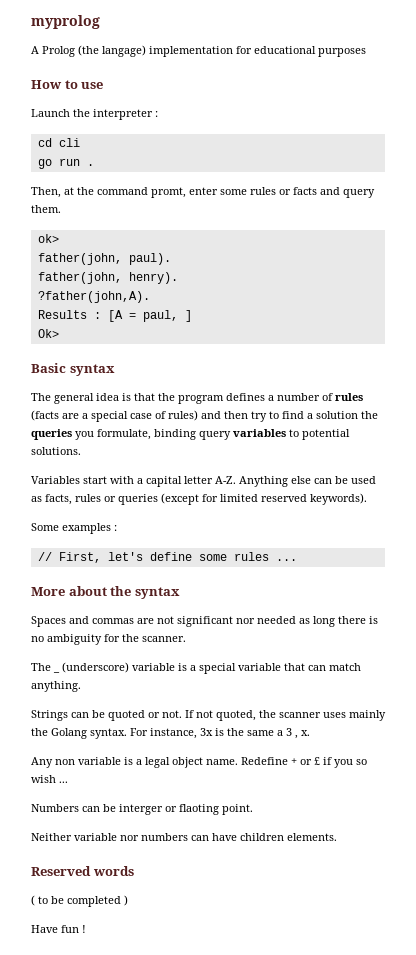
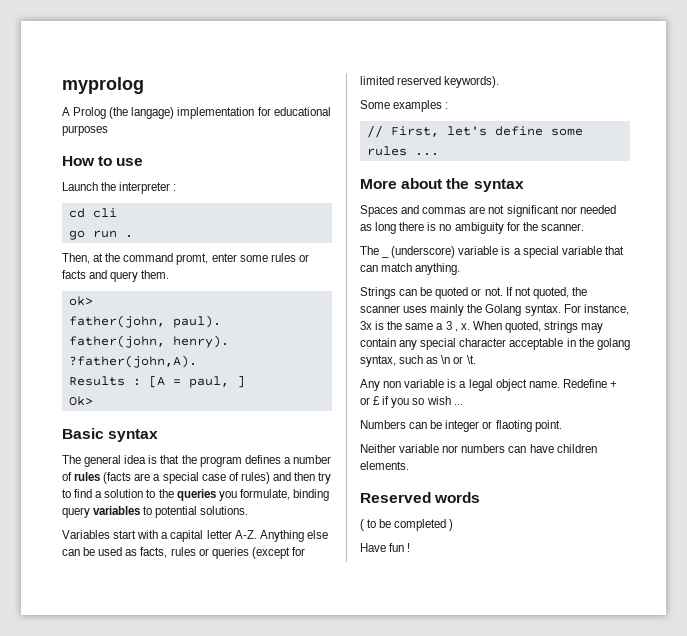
(358, 415) none -> [146,489,156,498] to
(310, 733) none -> [472,321,604,333] [360,338,630,350] [360,355,476,367] When quoted, strings may contain any special character acceptable in the golang syntax, such as \n or \t.
[119,804,163,815] interger -> [445,420,480,432] integer

